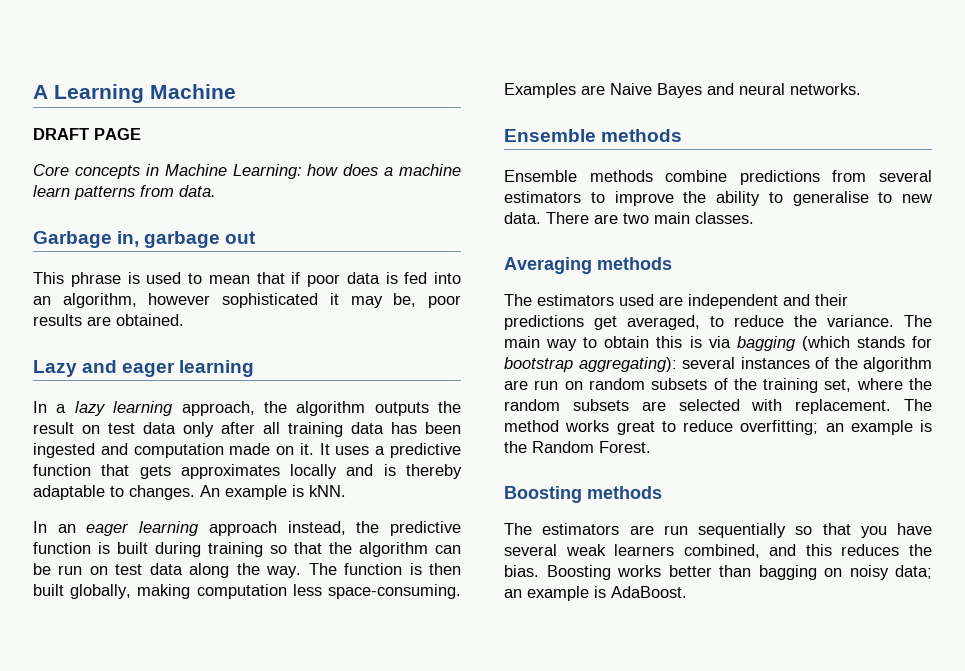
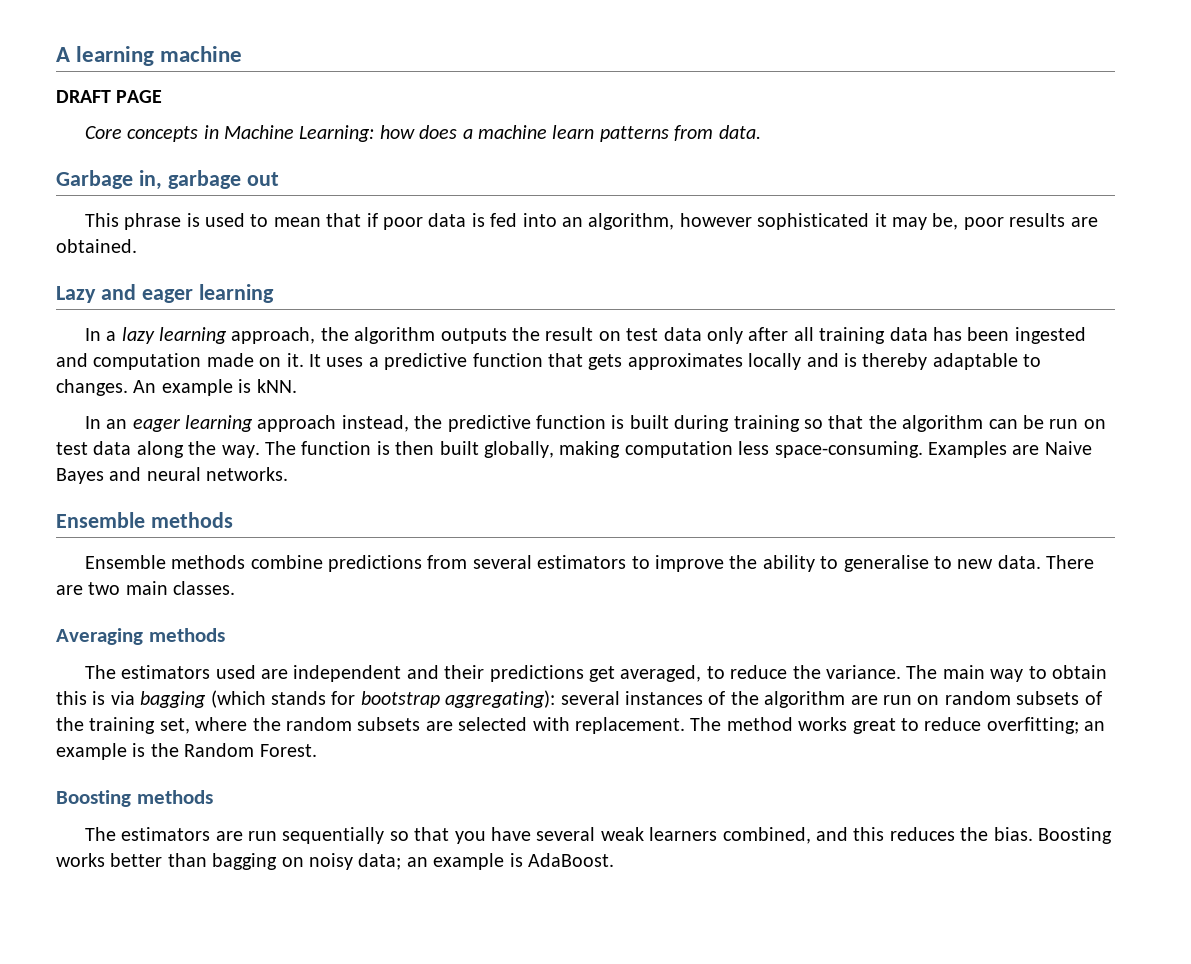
[54,84,236,103] Learning Machine -> [76,46,243,66] learning machine

